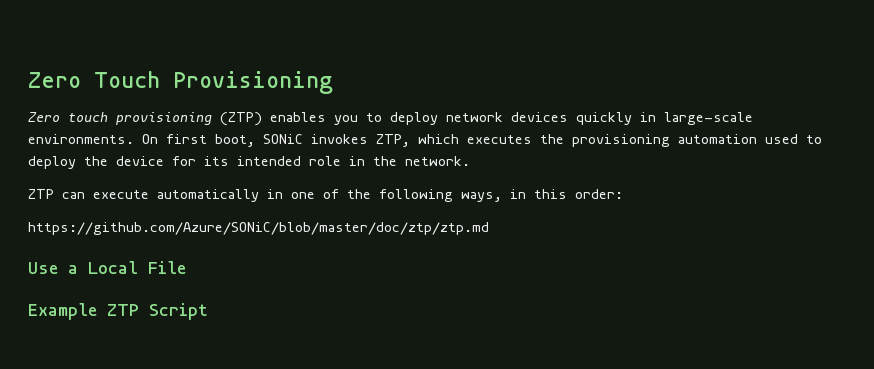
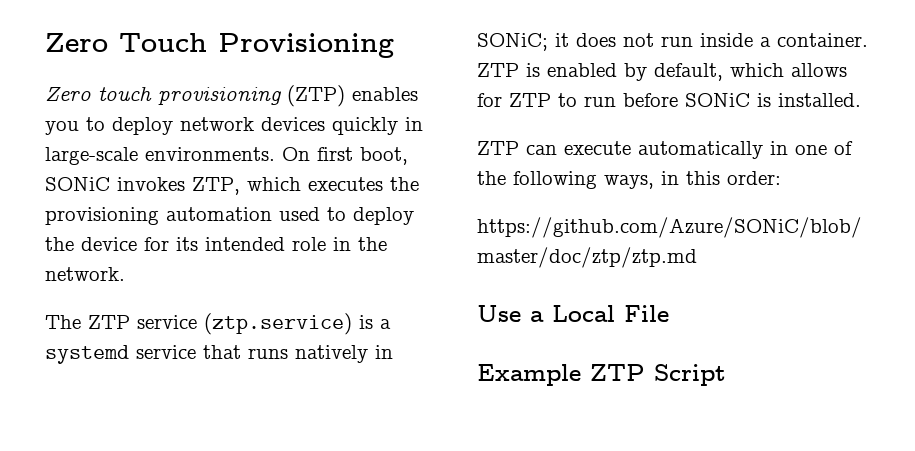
(470, 161) none -> [45,313,391,335] [45,345,393,364] [477,33,868,51] [477,63,847,81] [477,93,861,107] // The ZTP service (ztp.service) is a systemd service that runs natively in SONiC; it does not run inside a container. ZTP is enabled by default, which allows for ZTP to run before SONiC is installed.

